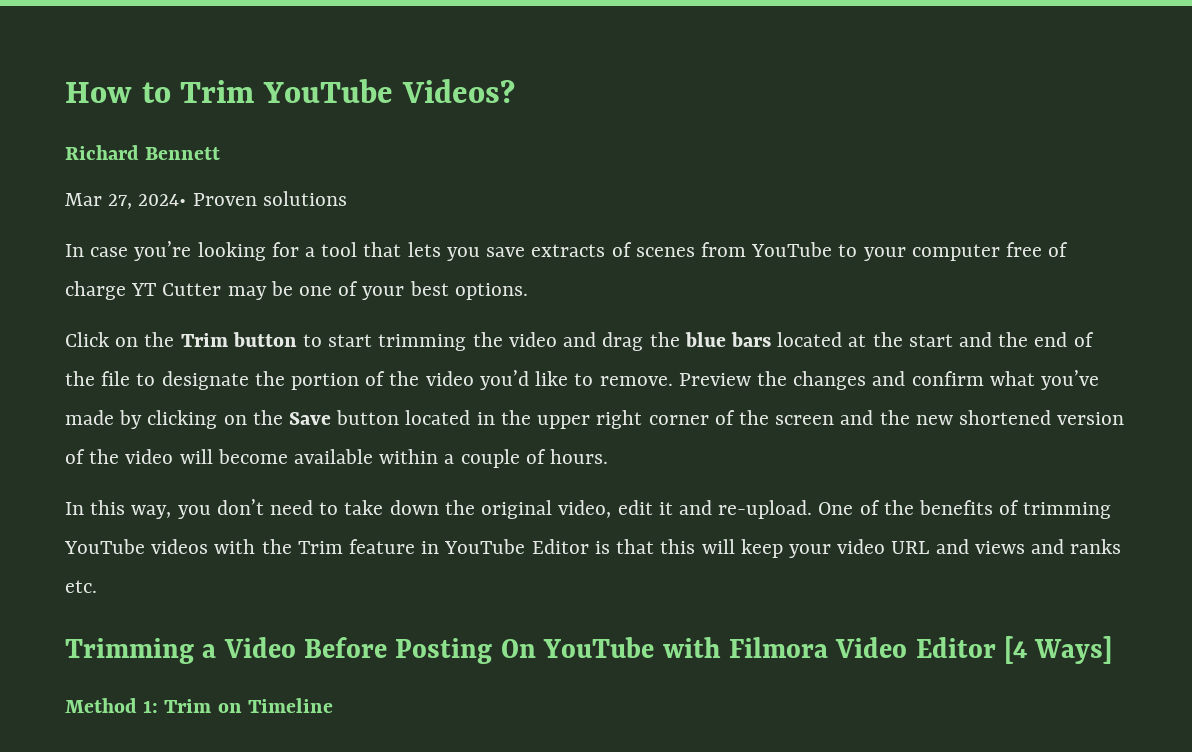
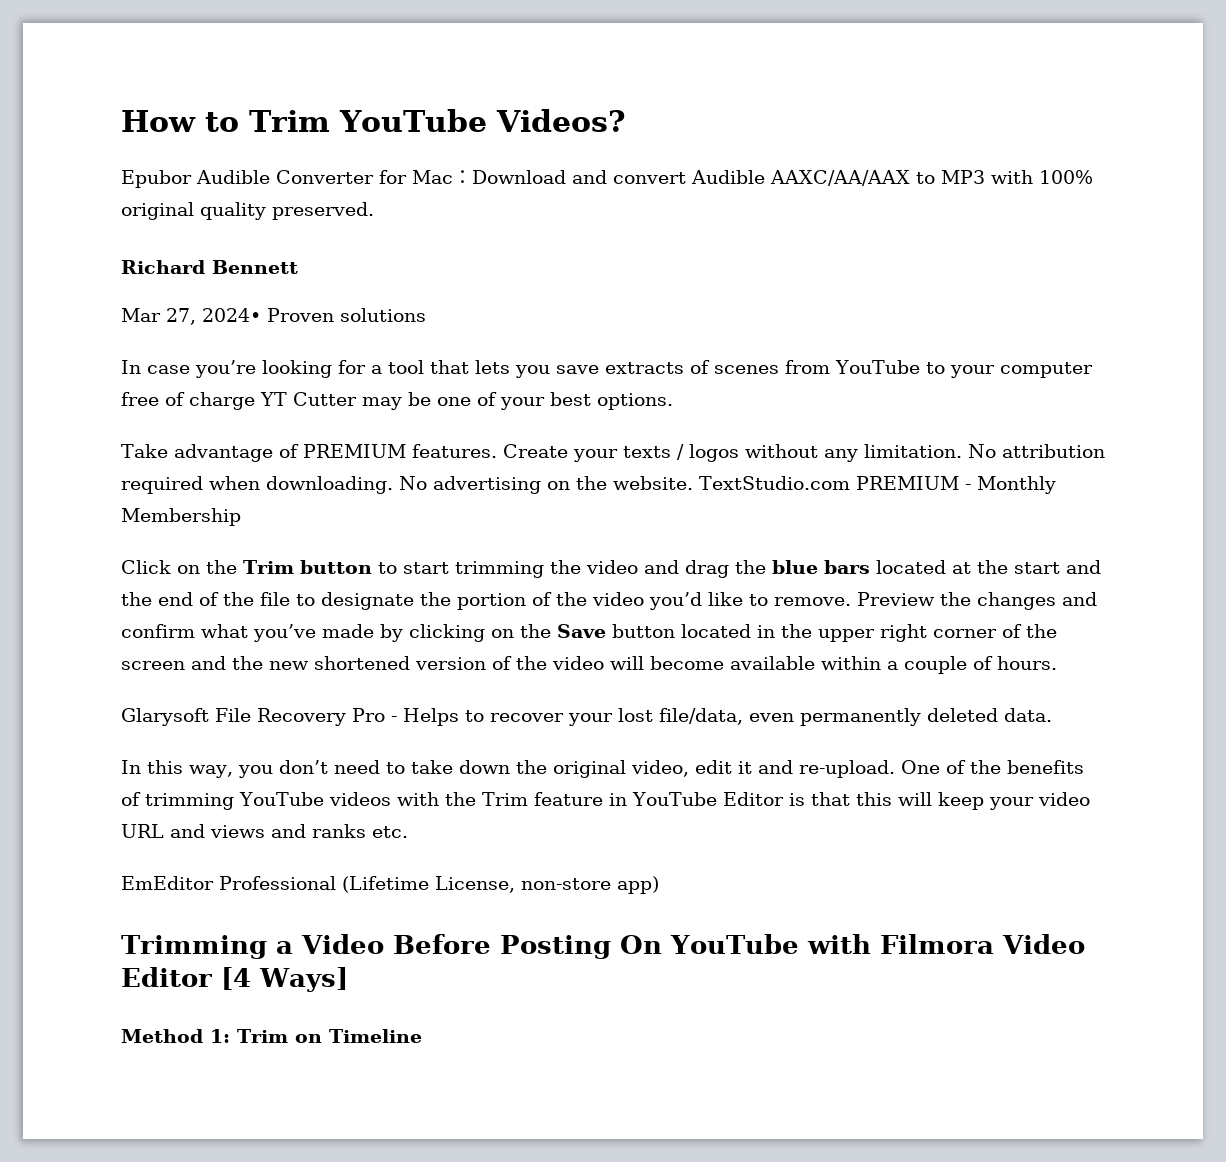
(515, 91) none -> [121,170,1093,188] [121,202,374,220] // Epubor Audible Converter for Mac：Download and convert Audible AAXC/AA/AAX to MP3 with 100% original quality preserved.
(528, 291) none -> [121,444,1105,462] [121,476,1056,494] [121,508,241,526] // Take advantage of PREMIUM features. Create your texts / logos without any limitation. No attribution required when downloading. No advertising on the website. TextStudio.com PREMIUM - Monthly Membership
(609, 456) none -> [121,708,1052,726] // Glarysoft File Recovery Pro - Helps to recover your lost file/data, even permanently deleted data.
(97, 586) none -> [121,876,659,894] // EmEditor Professional (Lifetime License, non-store app)

